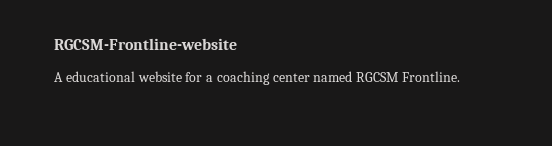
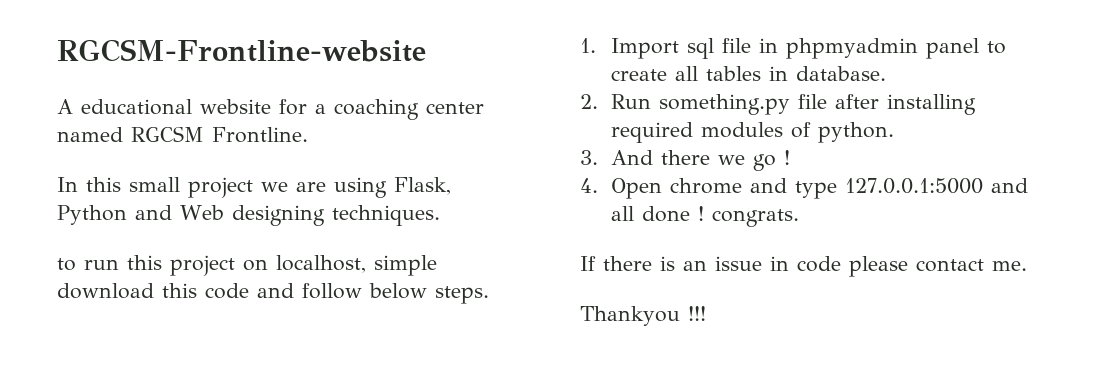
(461, 76) none -> [57,177,451,198] [57,205,440,226] [57,255,437,276] [57,283,489,304] [580,38,1007,59] [611,66,887,81] [580,94,977,115] [611,122,895,143] [580,150,791,171] [580,178,1029,199] [611,206,800,227] [580,256,1027,277] [580,306,706,326] // In this small project we are using Flask, Python and Web designing techniques. // to run this project on localhost, simple download this code and follow below steps. // 1. Import sql file in phpmyadmin panel to create all tables in database. // 2. Run something.py file after installing required modules of python. // 3. And there we go ! // 4. Open chrome and type 127.0.0.1:5000 and all done ! congrats. // If there is an issue in code please contact me. // Thankyou !!!

